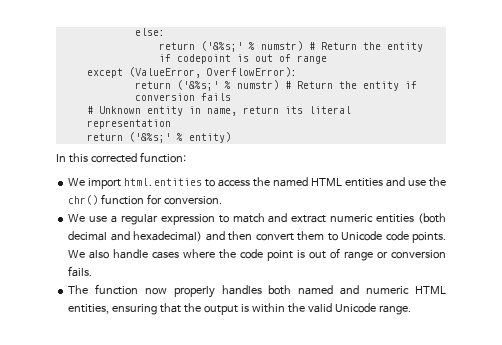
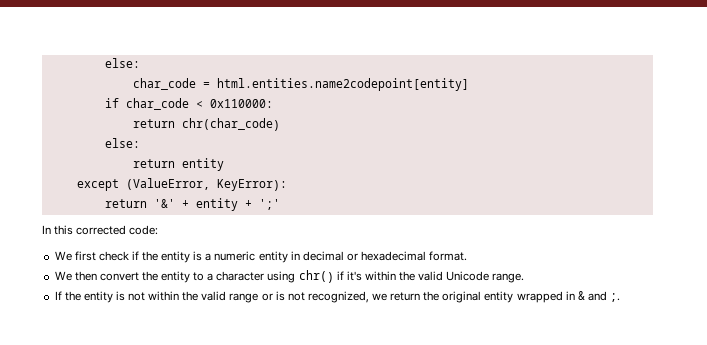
[134,28,165,36] [158,41,423,52] [158,54,327,64] else: // return ('&%s;' % numstr) # Return the entity if codepoint is out of range -> [104,58,140,68] [132,78,469,91] [104,98,273,110] [132,118,280,131] [104,138,140,148] [132,158,224,171] else: // char_code = html.entities.name2codepoint[entity] // if char_code < 0x110000: // return chr(char_code) // else: // return entity
[206,67,297,77] [134,80,417,91] [134,93,231,101] [86,106,351,116] [86,119,171,129] [86,132,231,143] OverflowError): // return ('&%s;' % numstr) # Return the entity if conversion fails // # Unknown entity in name, return its literal representation // return ('&%s;' % entity) -> [216,179,287,191] [104,198,280,211] KeyError): // return '&' + entity + ';'
[139,152,186,163] [68,177,447,189] [68,194,223,205] [68,213,446,225] [68,231,447,243] [68,248,446,261] [68,266,93,277] [68,284,446,298] [68,303,249,315] function: // We import html.entities to access the named HTML entities and use the chr() function for conversion. // We use a regular expression to match and extract numeric entities (both decimal and hexadecimal) and then convert them to Unicode code points. We also handle cases where the code point is out of range or conversion fails. // The function now properly handles both named and numeric HTML entities, ensuring that the output is -> [129,225,159,235] [54,251,468,263] [54,270,362,283] code: // We first check if the entity is a numeric entity in decimal or hexadecimal format. // We then convert the entity to a character using chr() if it's
(411, 310) none -> [54,291,620,303] // If the entity is not within the valid range or is not recognized, we return the original entity wrapped in & and ;.

